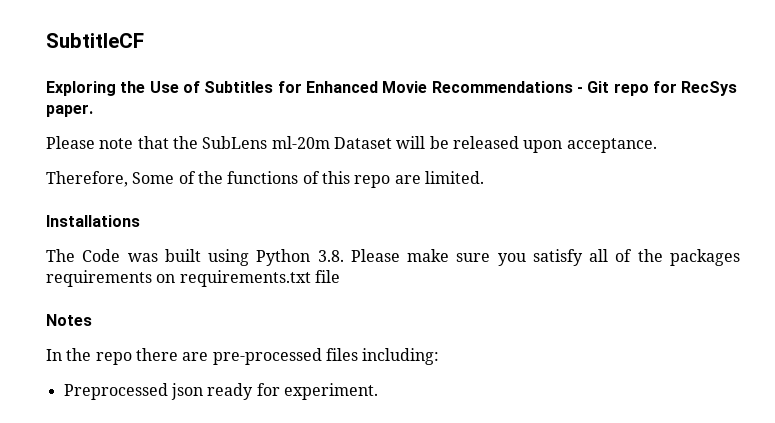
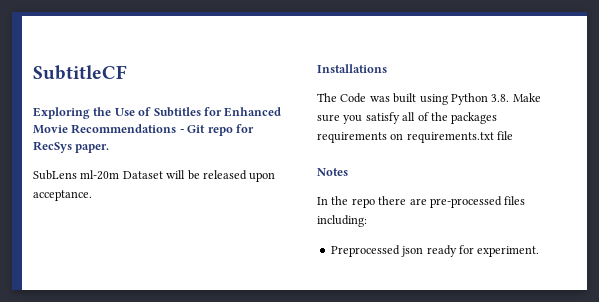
[46,136,198,149] Please note that the -> (110, 148) none
[46,171,484,188] // Therefore, Some of the functions of this repo are limited. -> (92, 195) none
[350,249,450,262] Please make -> [512,93,541,102] Make

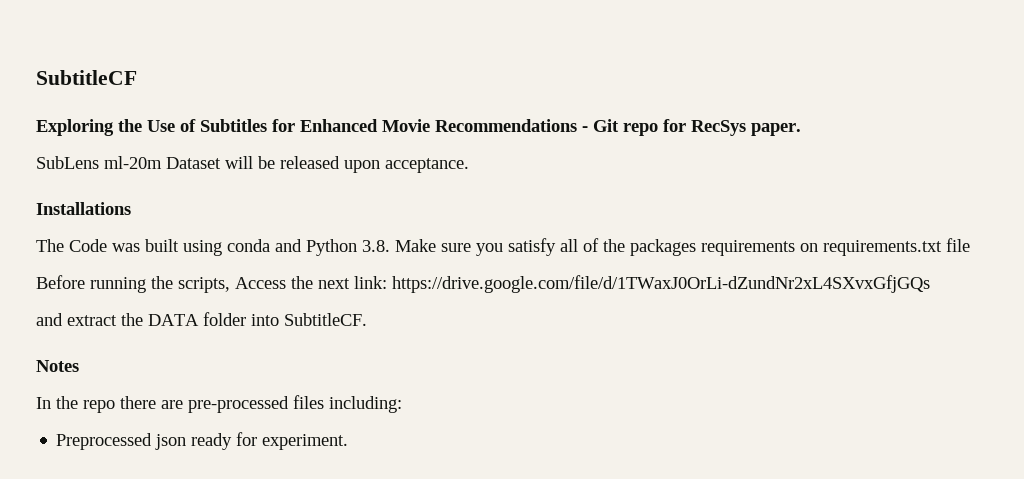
(448, 99) none -> [227,239,302,252] conda and
(514, 135) none -> [36,275,930,293] [36,312,367,326] // Before running the scripts, Access the next link: https://drive.google.com/file/d/1TWaxJ0OrLi-dZundNr2xL4SXvxGfjGQs // and extract the DATA folder into SubtitleCF.

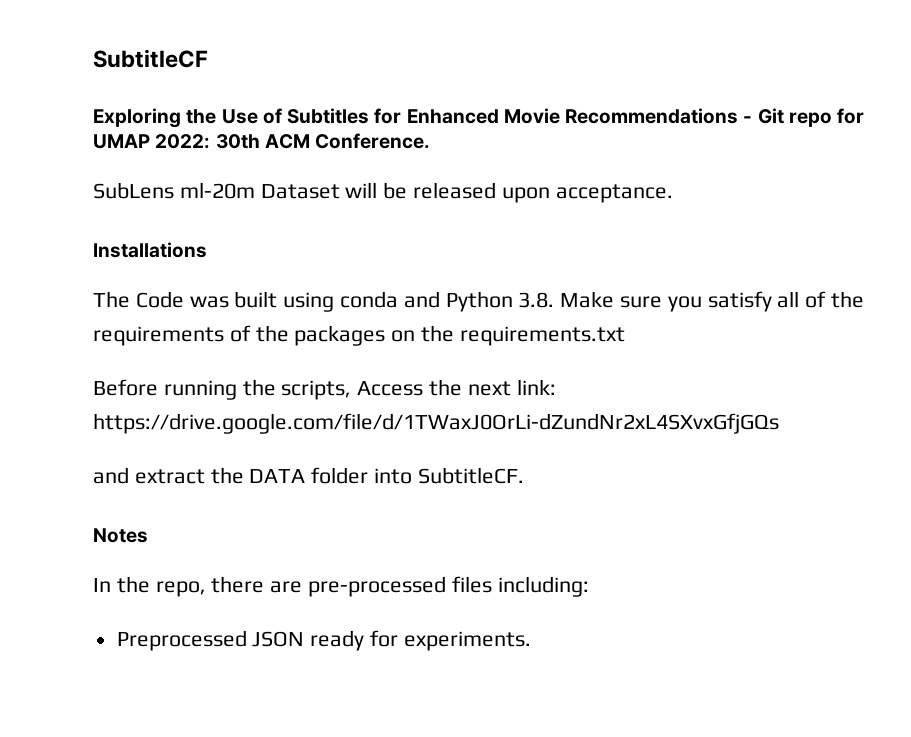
[691,120,801,136] RecSys paper. -> [93,133,431,149] UMAP 2022: 30th ACM Conference.
[630,239,818,256] packages requirements on -> [93,325,455,346] requirements of the packages on the
[946,238,970,252] file -> (625, 336) none
[83,400,115,413] repo -> [155,581,206,597] repo,
[155,434,187,450] json -> [252,631,305,647] JSON
[262,434,349,450] experiment. -> [403,631,531,651] experiments.

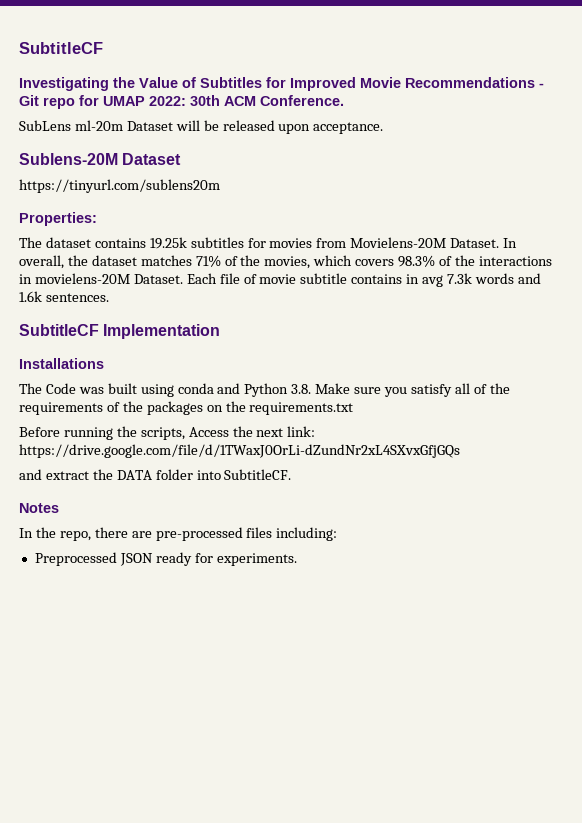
[93,108,258,128] Exploring the Use -> [19,77,178,91] Investigating the Value
[406,109,499,124] Enhanced -> [290,77,356,91] Improved
(673, 193) none -> [19,153,182,165] [19,179,220,193] [19,212,97,226] [19,237,518,249] [19,255,552,269] [19,273,541,287] [19,291,109,302] [19,324,221,339] // Sublens-20M Dataset // https://tinyurl.com/sublens20m // Properties: // The dataset contains 19.25k subtitles for movies from Movielens-20M Dataset. In overall, the dataset matches 71% of the movies, which covers 98.3% of the interactions in movielens-20M Dataset. Each file of movie subtitle contains in avg 7.3k words and 1.6k sentences. // SubtitleCF Implementation

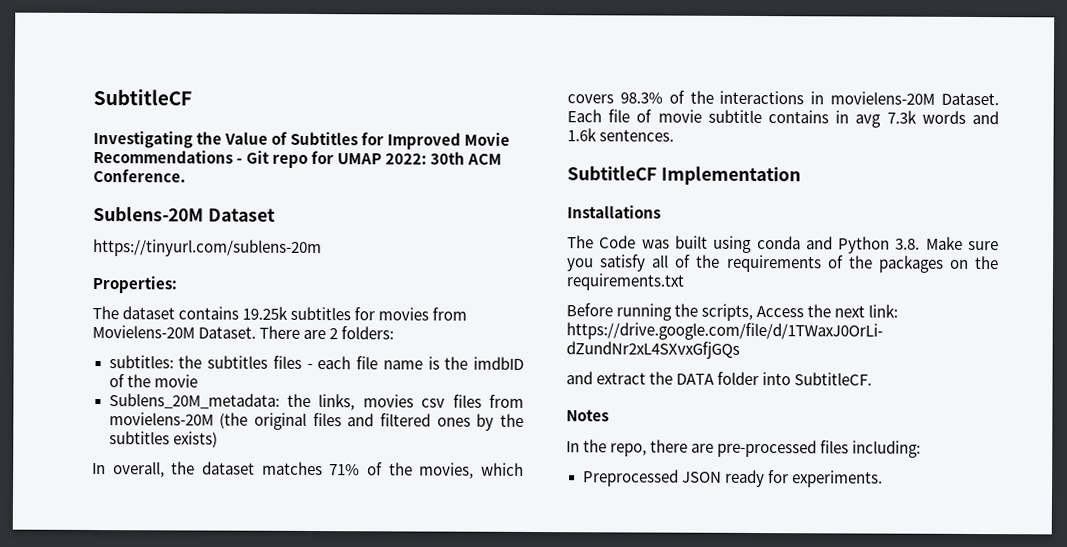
[19,120,384,134] // SubLens ml-20m Dataset will be released upon acceptance. -> (186, 176) none
[19,179,220,193] https://tinyurl.com/sublens20m -> [93,239,322,258] https://tinyurl.com/sublens-20m
(500, 243) none -> [259,325,395,340] [108,355,524,370] [108,374,198,388] [108,393,524,411] [108,412,524,431] [108,431,218,448] There are 2 folders: // subtitles: the subtitles files - each file name is the imdbID of the movie // Sublens_20M_metadata: the links, movies csv files from movielens-20M (the original files and filtered ones by the subtitles exists) //

